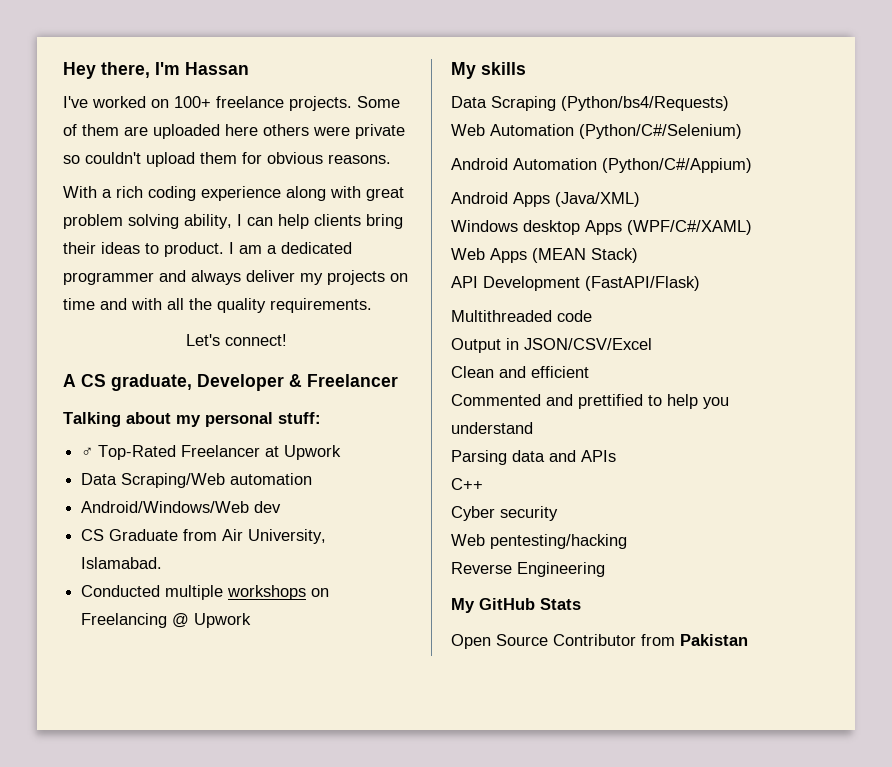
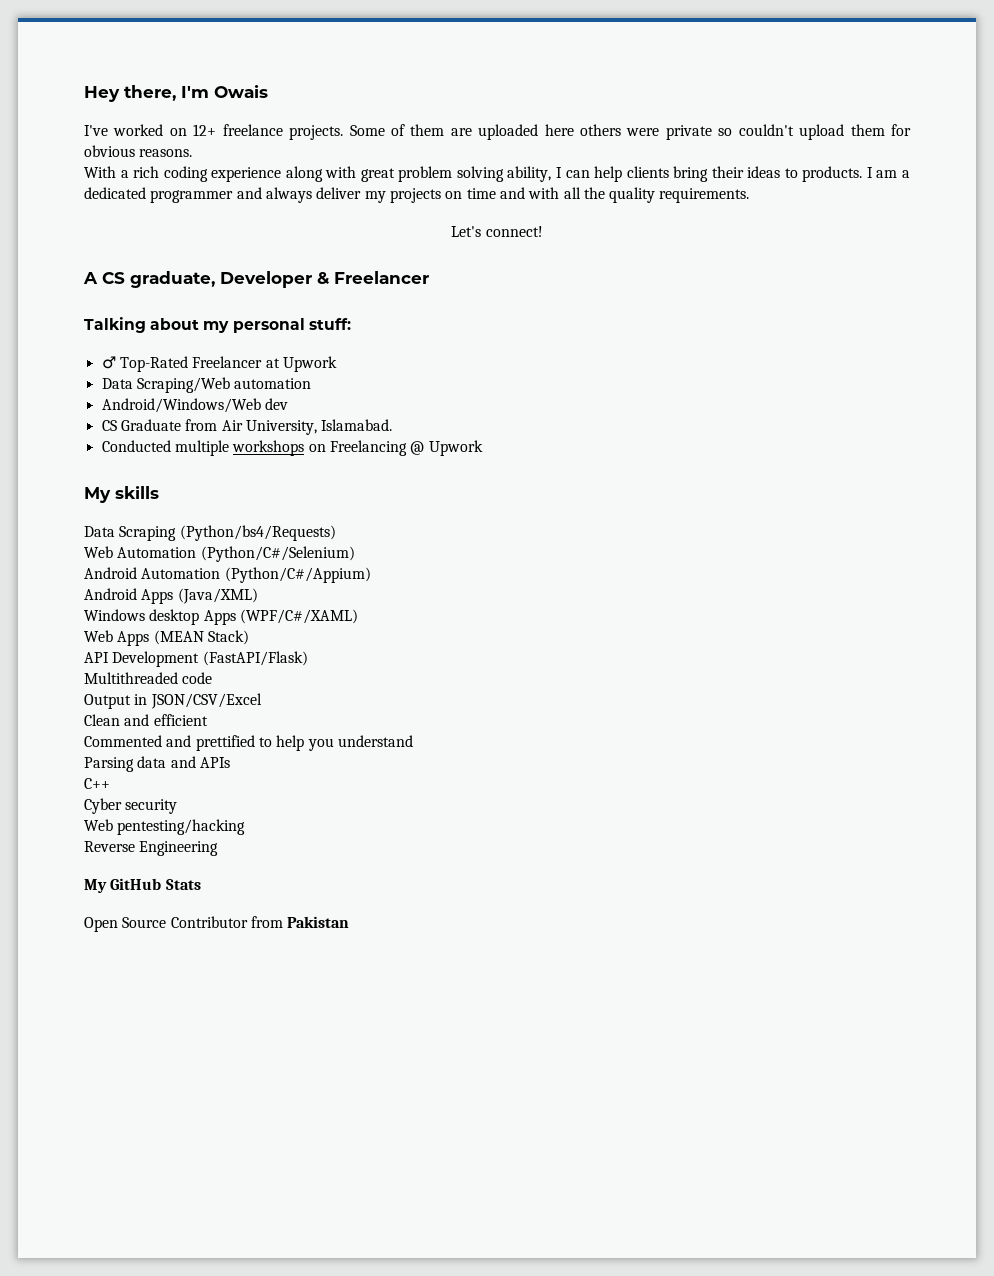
[185,62,249,75] Hassan -> [214,85,268,98] Owais
[174,96,211,108] 100+ -> [193,124,217,136] 12+
[164,242,224,257] product. -> [802,166,863,182] products.

